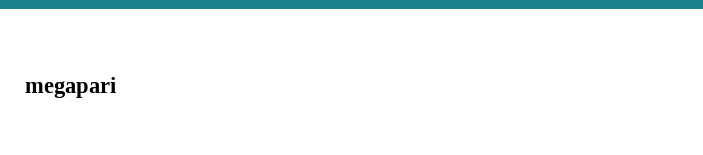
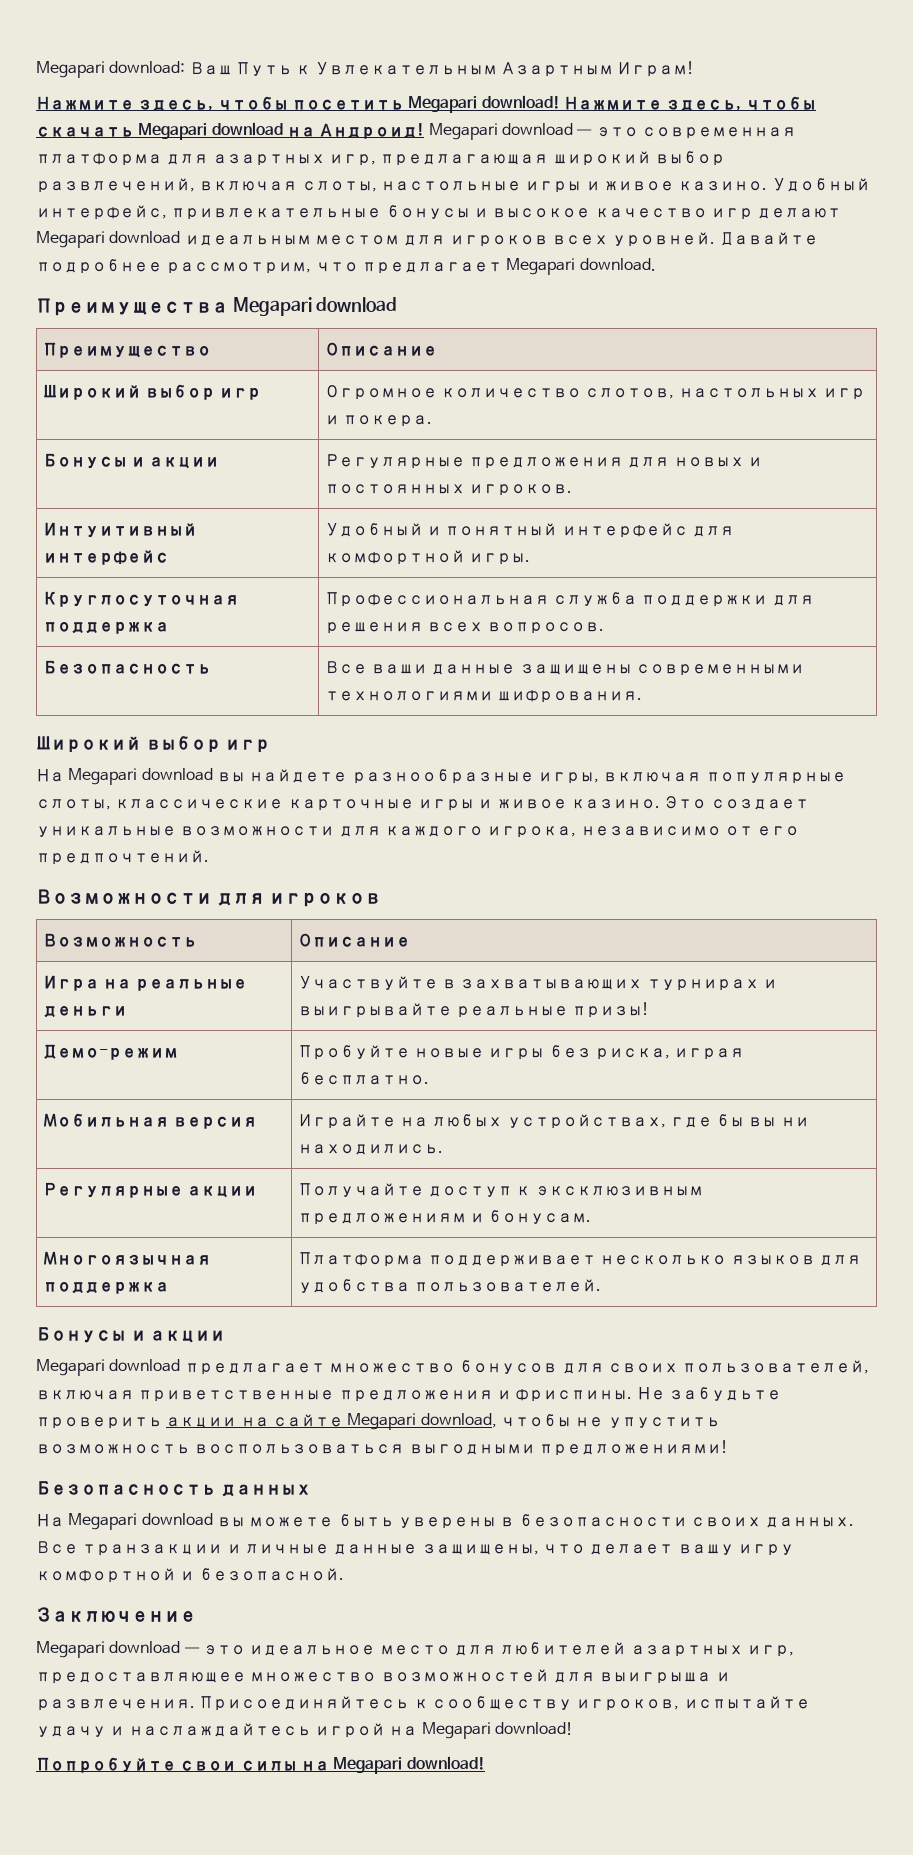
[25,77,116,98] megapari -> [36,61,695,78] [36,95,816,113] [36,122,796,140] [36,151,725,166] [36,177,870,193] [36,205,842,220] [36,231,818,248] [36,258,656,275] [36,297,398,316] [42,342,211,358] [324,342,437,356] [42,384,262,400] [324,385,865,400] [324,415,432,427] [42,453,220,469] [324,454,762,469] [324,484,572,496] [42,522,197,538] [42,550,169,565] [324,522,734,538] [324,550,530,565] [42,591,239,607] [42,621,169,634] [324,592,814,607] [324,622,605,634] [42,660,211,674] [324,661,804,676] [324,690,642,703] [36,736,271,752] [36,768,846,785] [36,796,809,811] [36,826,800,838] [36,850,209,865] [36,889,382,907] [42,933,197,947] [297,933,410,947] [42,975,248,991] [42,1006,127,1018] [297,975,777,991] [297,1002,650,1018] [42,1044,178,1060] [297,1045,745,1060] [297,1072,429,1085] [42,1113,257,1129] [297,1114,809,1129] [297,1144,443,1155] [42,1182,257,1198] [297,1183,703,1197] [297,1210,592,1225] [42,1251,211,1265] [42,1281,169,1294] [297,1252,861,1267] [297,1279,601,1293] [36,1327,226,1343] [36,1359,870,1376] [36,1386,781,1402] [36,1413,720,1430] [36,1440,728,1456] [36,1481,311,1497] [36,1513,855,1530] [36,1541,794,1556] [36,1568,344,1583] [36,1607,196,1623] [36,1641,794,1658] [36,1669,730,1684] [36,1696,810,1711] [36,1722,573,1739] [36,1756,485,1774] Megapari download: Ваш Путь к Увлекательным Азартным Играм! // Нажмите здесь, чтобы посетить Megapari download! Нажмите здесь, чтобы скачать Megapari download на Андроид! Megapari download — это современная платформа для азартных игр, предлагающая широкий выбор развлечений, включая слоты, настольные игры и живое казино. Удобный интерфейс, привлекательные бонусы и высокое качество игр делают Megapari download идеальным местом для игроков всех уровней. Давайте подробнее рассмотрим, что предлагает Megapari download. // Преимущества Megapari download // Преимущество | Описание // Широкий выбор игр | Огромное количество слотов, настольных игр и покера. // Бонусы и акции | Регулярные предложения для новых и постоянных игроков. // Интуитивный интерфейс | Удобный и понятный интерфейс для комфортной игры. // Круглосуточная поддержка | Профессиональная служба поддержки для решения всех вопросов. // Безопасность | Все ваши данные защищены современными технологиями шифрования. // Широкий выбор игр // На Megapari download вы найдете разнообразные игры, включая популярные слоты, классические карточные игры и живое казино. Это создает уникальные возможности для каждого игрока, независимо от его предпочтений. // Возможности для игроков // Возможность | Описание // Игра на реальные деньги | Участвуйте в захватывающих турнирах и выигрывайте реальные призы! // Демо-режим | Пробуйте новые игры без риска, играя бесплатно. // Мобильная версия | Играйте на любых устройствах, где бы вы ни находились. // Регулярные акции | Получайте доступ к эксклюзивным предложениям и бонусам. // Многоязычная поддержка | Платформа поддерживает несколько языков для удобства пользователей. // Бонусы и акции // Megapari download предлагает множество бонусов для своих пользователей, включая приветственные предложения и фриспины. Не забудьте проверить акции на сайте Megapari download, чтобы не упустить возможность воспользоваться выгодными предложениями! // Безопасность данных // На Megapari download вы можете быть уверены в безопасности своих данных. Все транзакции и личные данные защищены, что делает вашу игру комфортной и безопасной. // Заключение // Megapari download — это идеальное место для любителей азартных игр, предоставляющее множество возможностей для выигрыша и развлечения. Присоединяйтесь к сообществу игроков, испытайте удачу и наслаждайтесь игрой на Megapari download! // Попробуйте свои силы на Megapari download!

